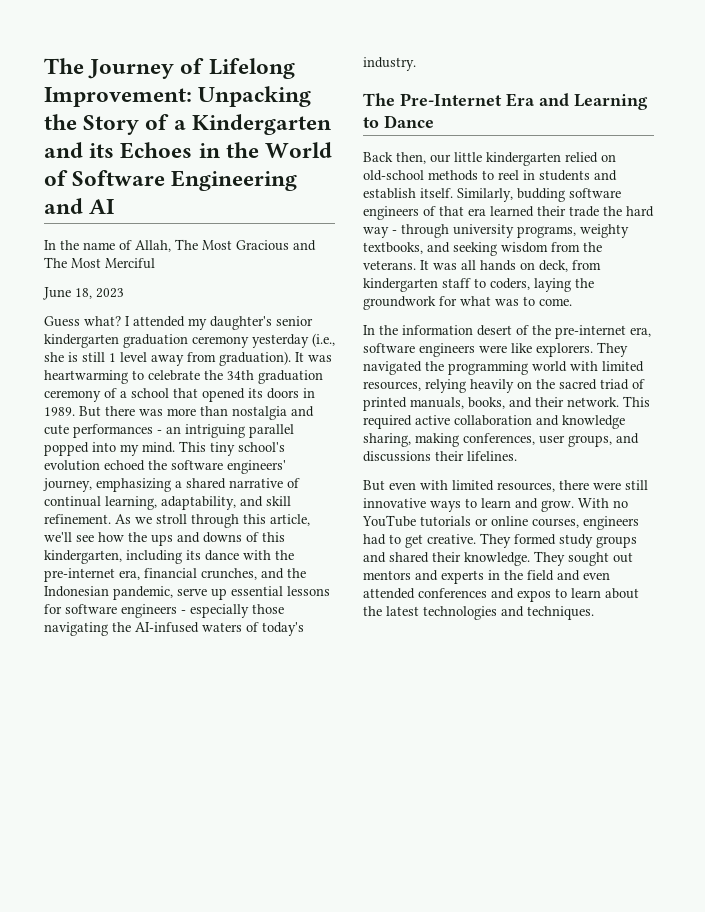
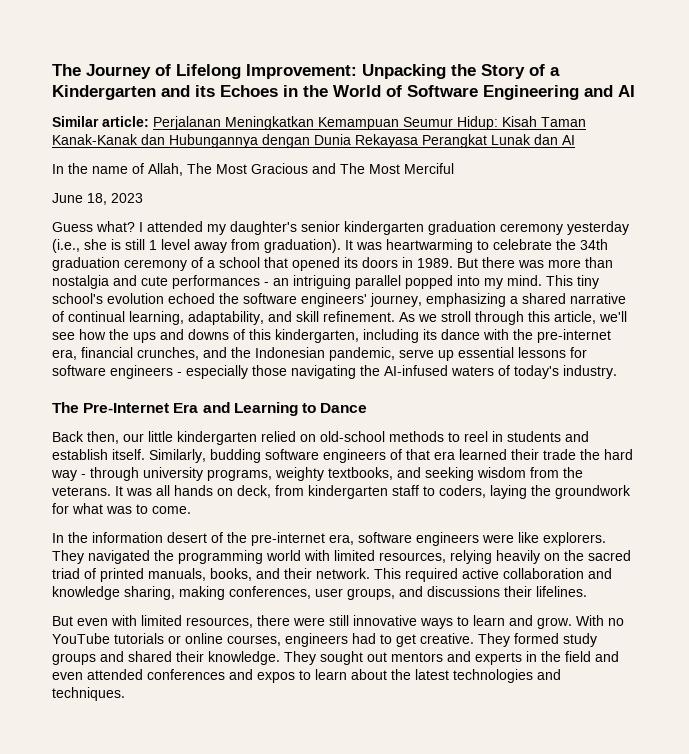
(115, 206) none -> [52,116,586,130] [52,134,575,148] // Similar article: Perjalanan Meningkatkan Kemampuan Seumur Hidup: Kisah Taman Kanak-Kanak dan Hubungannya dengan Dunia Rekayasa Perangkat Lunak dan AI

